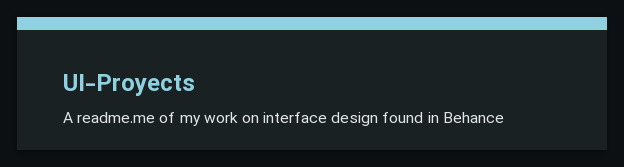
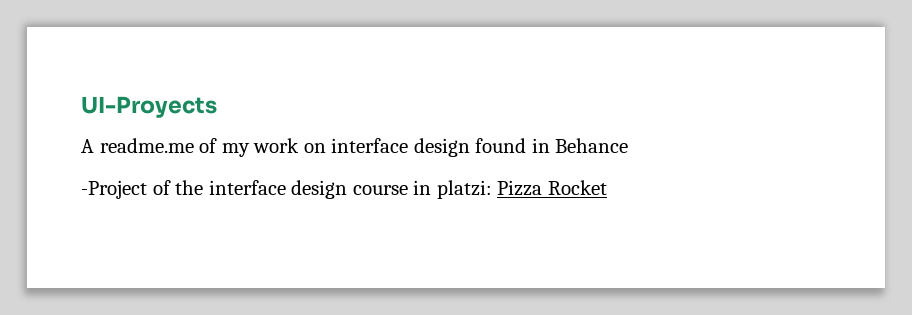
(504, 117) none -> [81,180,607,199] // -Project of the interface design course in platzi: Pizza Rocket

